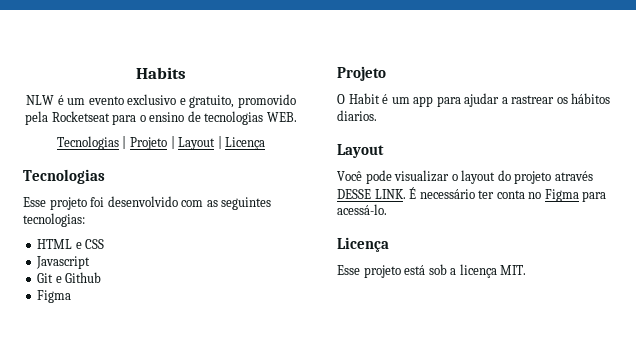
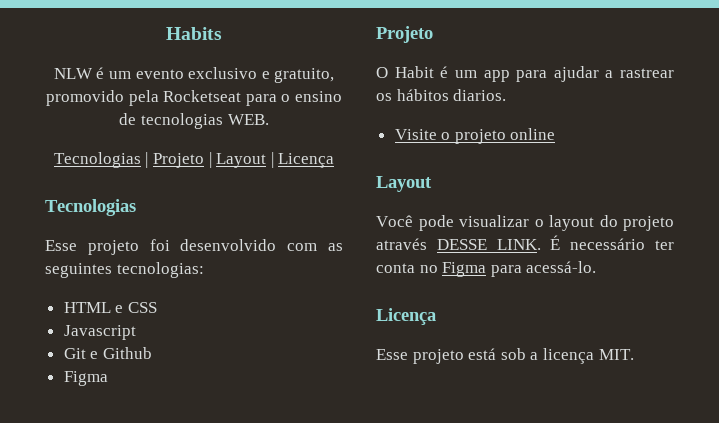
(377, 115) none -> [394,128,556,144] // Visite o projeto online

